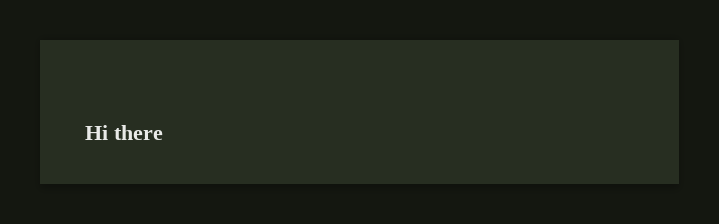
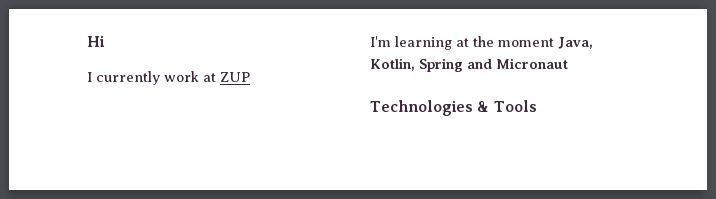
[114,125,163,140] there -> [87,71,250,85] [370,36,593,50] [370,58,568,72] [370,100,537,116] // I currently work at ZUP // I'm learning at the moment Java, Kotlin, Spring and Micronaut // Technologies & Tools

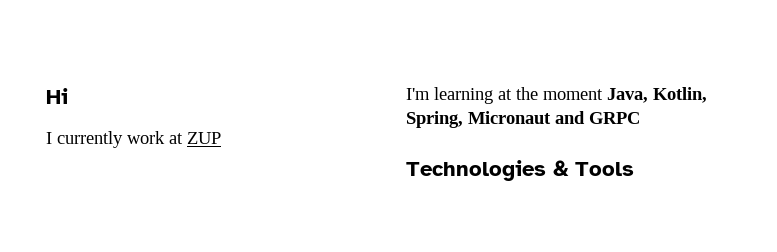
[419,58,568,72] Spring and Micronaut -> [406,111,640,128] Spring, Micronaut and GRPC

